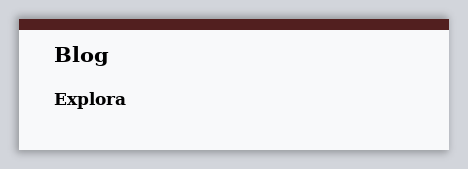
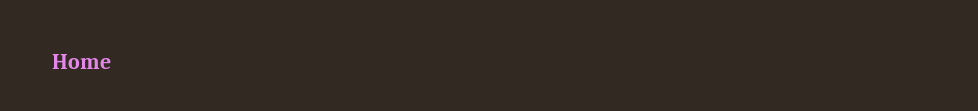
[54,46,109,66] [54,92,126,109] Blog // Explora -> [52,54,111,69] Home

